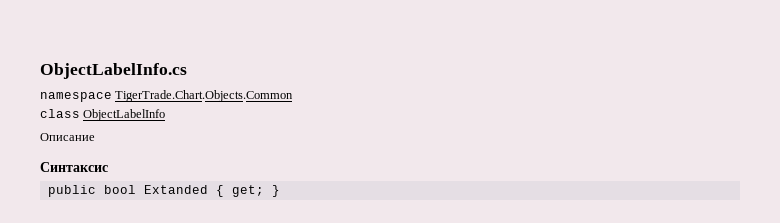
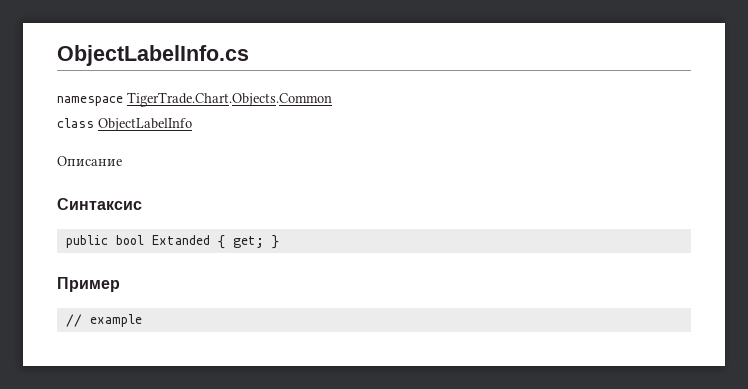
(280, 191) none -> [57,277,120,292] [65,314,142,327] // Пример // // example

